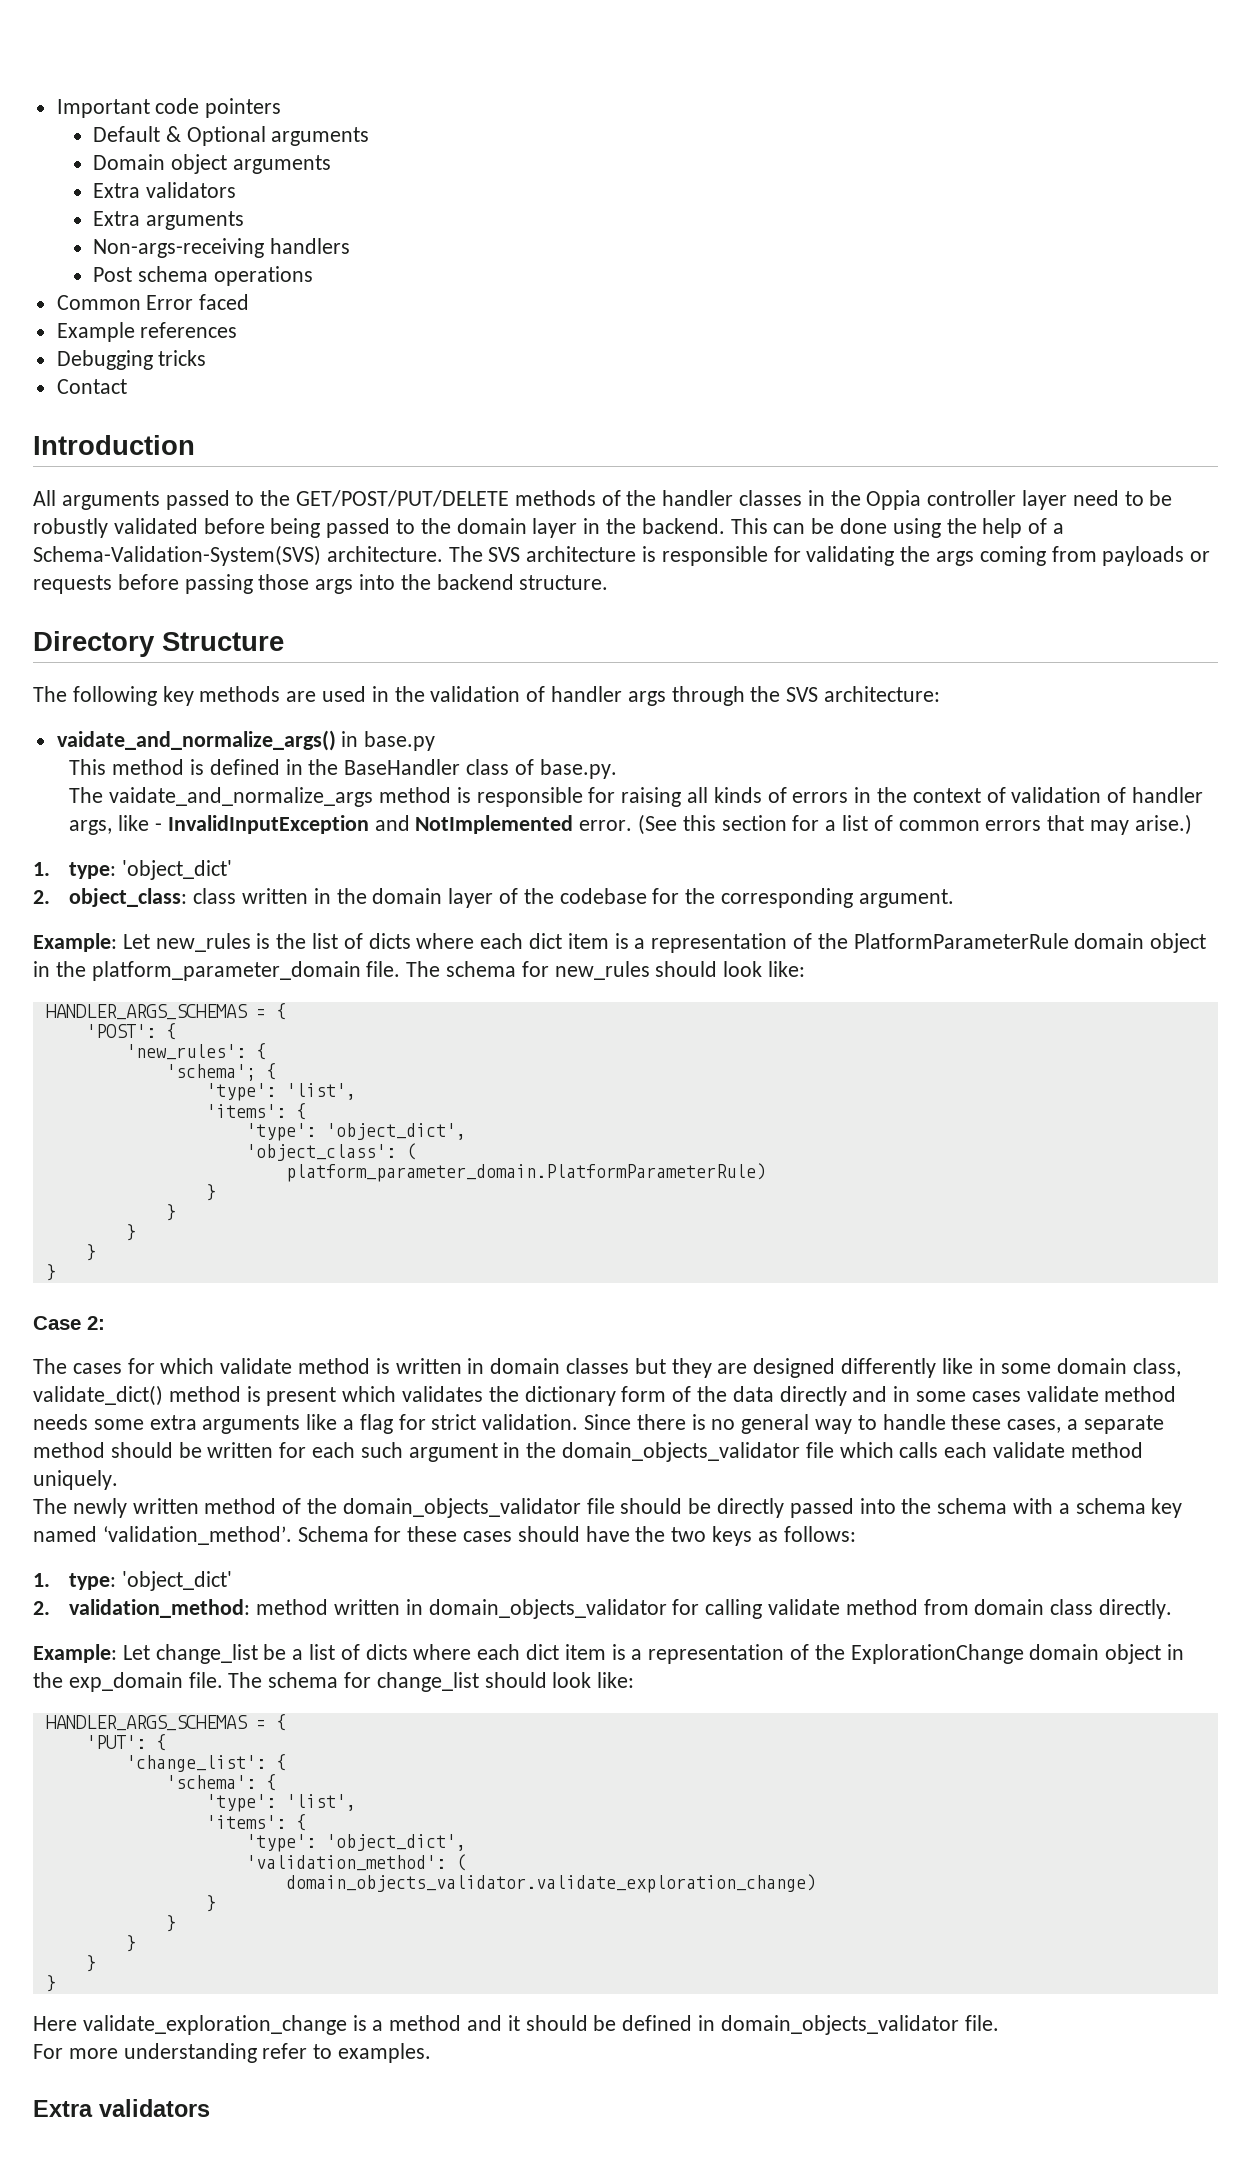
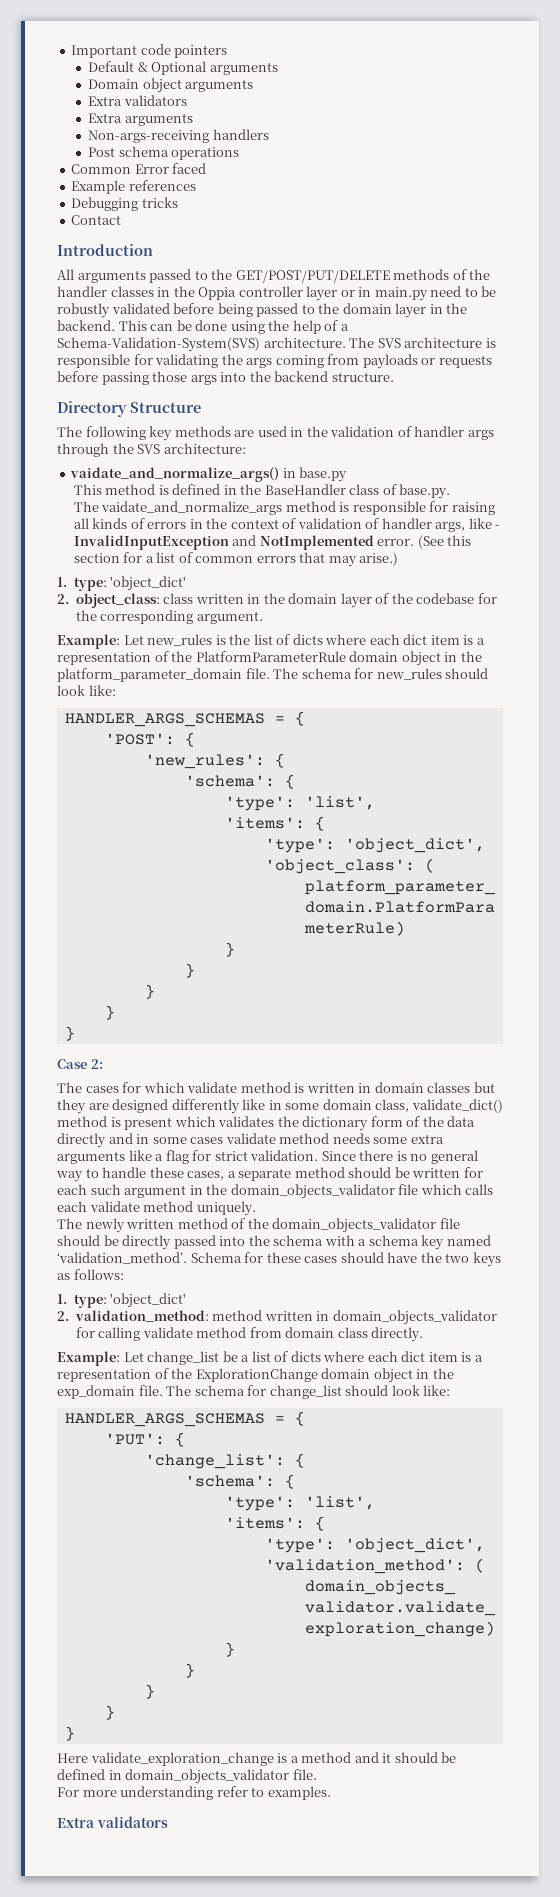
(1068, 500) none -> [340,287,428,301] or in main.py
[165,1064,256,1081] 'schema'; -> [184,775,275,787] 'schema':

